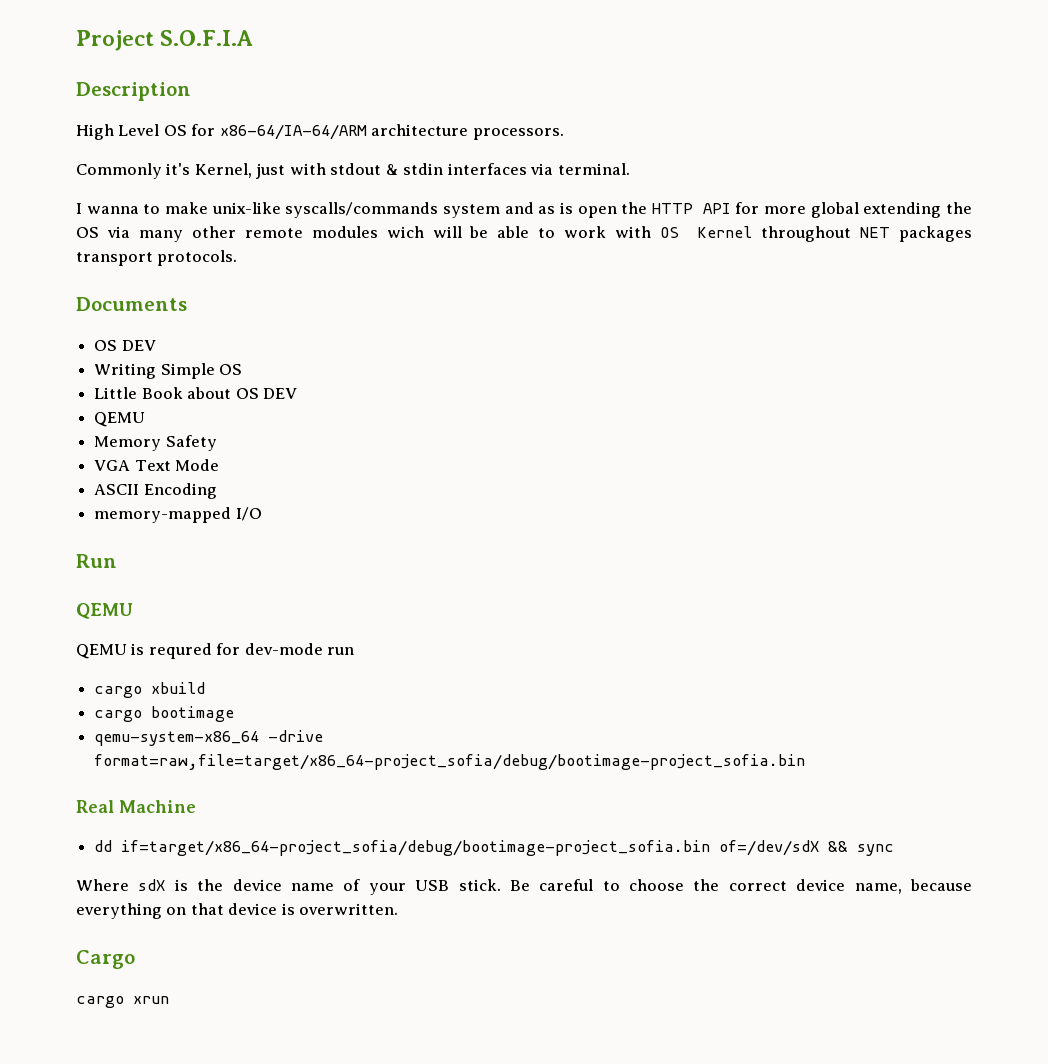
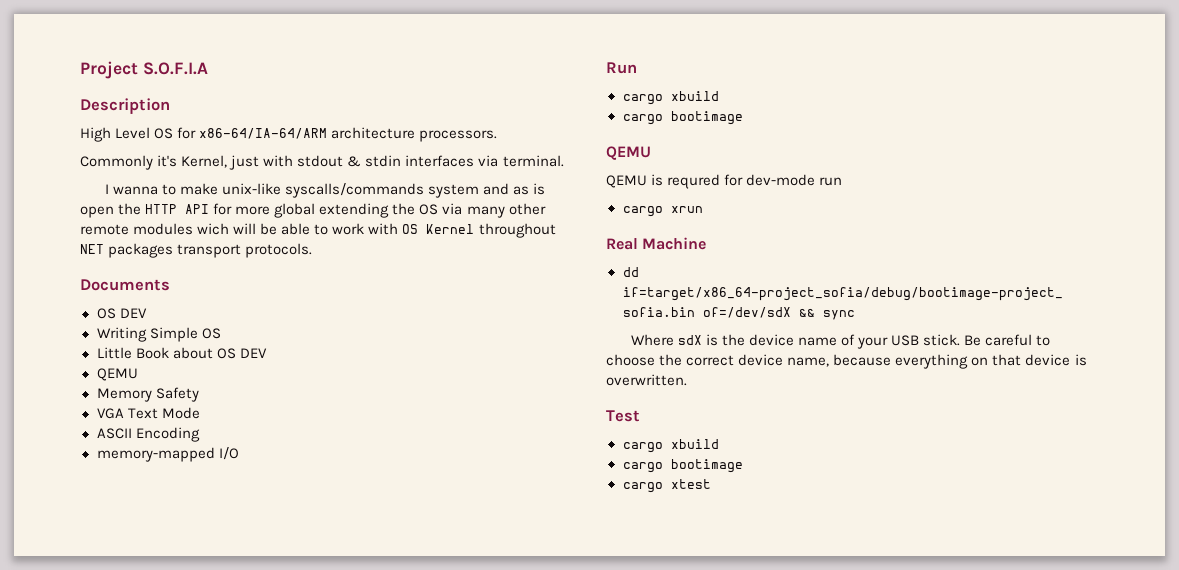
(117, 561) none -> [622,91,719,105] [622,111,743,125] // cargo xbuild // cargo bootimage
[151,682,206,694] [94,706,235,722] [94,730,324,746] [94,754,806,770] xbuild // cargo bootimage // qemu-system-x86_64 -drive format=raw,file=target/x86_64-project_sofia/debug/bootimage-project_sofia.bin -> [670,206,703,213] xrun
[76,950,135,969] [76,996,169,1008] Cargo // cargo xrun -> [606,410,640,422] [622,439,719,453] [622,459,743,473] [622,479,711,493] Test // cargo xbuild // cargo bootimage // cargo xtest

